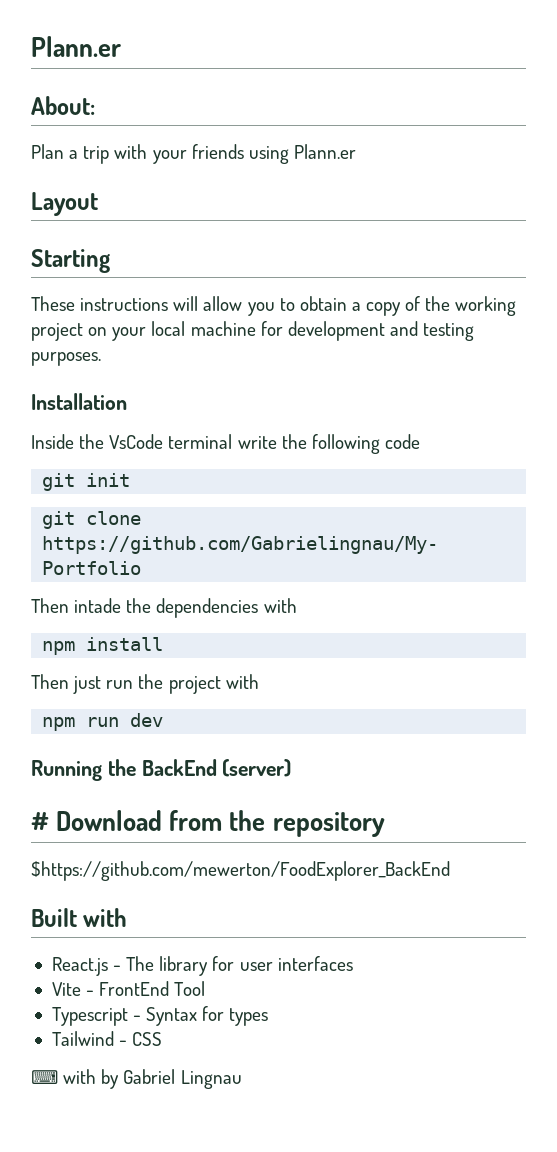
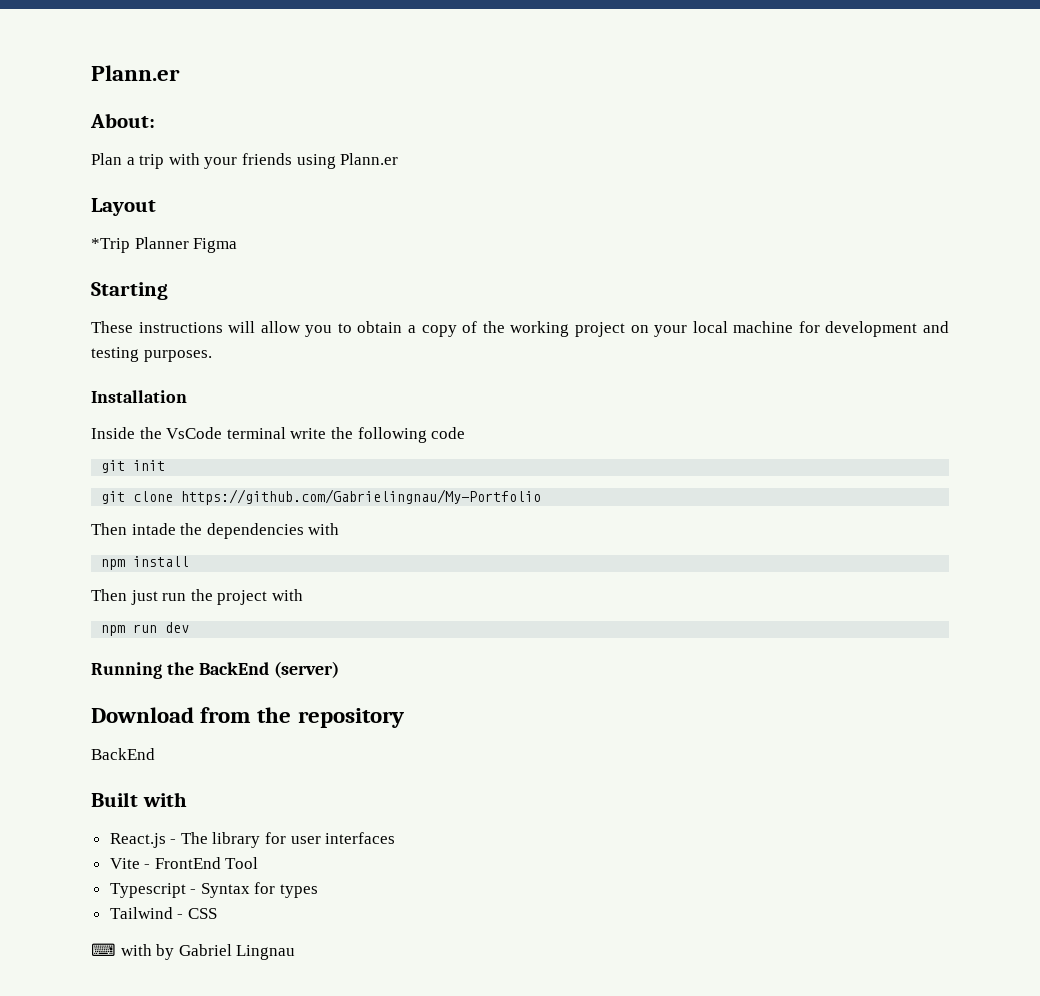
(98, 204) none -> [91,237,238,253] // *Trip Planner Figma
[31,812,49,831] # -> (339, 669) none
[31,861,450,881] $https://github.com/mewerton/FoodExplorer_BackEnd -> [91,748,155,760] BackEnd

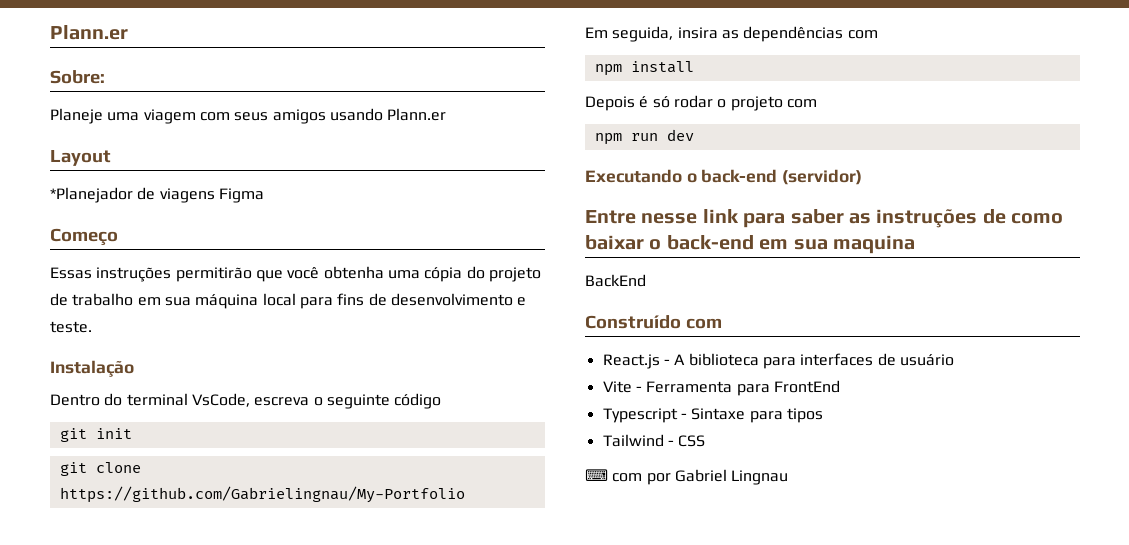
[91,65,180,81] [90,113,155,128] [91,153,399,169] [91,198,156,216] [91,237,238,253] [91,282,168,300] [91,321,949,337] [91,347,212,362] [91,390,187,403] [91,427,466,443] Plann.er // About: // Plan a trip with your friends using Plann.er // Layout // *Trip Planner Figma // Starting // These instructions will allow you to obtain a copy of the working project on your local machine for development and testing purposes. // Installation // Inside the VsCode terminal write the following code -> [50,25,128,40] [50,70,105,84] [50,108,447,124] [50,150,111,166] [50,187,264,203] [50,228,118,246] [50,266,541,282] [50,293,527,309] [50,321,92,333] [50,360,134,377] [50,393,442,409] Plann.er // Sobre: // Planeje uma viagem com seus amigos usando Plann.er // Layout // *Planejador de viagens Figma // Começo // Essas instruções permitirão que você obtenha uma cópia do projeto de trabalho em sua máquina local para fins de desenvolvimento e teste. // Instalação // Dentro do terminal VsCode, escreva o seguinte código
[91,523,340,539] [101,556,190,570] [91,589,303,605] [101,622,190,636] [91,661,339,679] [91,707,404,728] Then intade the dependencies with // npm install // Then just run the project with // npm run dev // Running the BackEnd (server) // Download from the repository -> [585,26,878,42] [594,61,694,76] [585,95,817,111] [594,129,694,145] [585,169,863,185] [585,209,1064,228] [585,235,915,254] Em seguida, insira as dependências com // npm install // Depois é só rodar o projeto com // npm run dev // Executando o back-end (servidor) // Entre nesse link para saber as instruções de como baixar o back-end em sua maquina
[91,792,187,807] Built with -> [585,315,722,329] Construído com
[180,832,321,848] The library for user -> [674,353,796,369] A biblioteca para
(396, 838) none -> [877,353,954,366] de usuário
(151, 866) none -> [646,381,770,396] Ferramenta para
[225,857,259,869] Tool -> (840, 386) none
[200,882,319,898] Syntax for types -> [691,408,823,423] Sintaxe para tipos
[120,944,175,960] with by -> [612,473,671,485] com por

